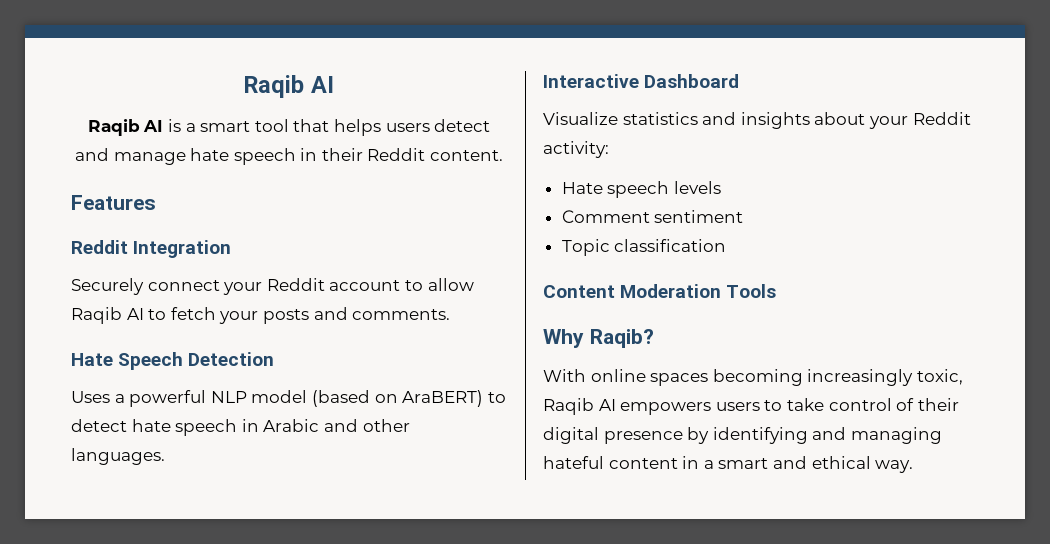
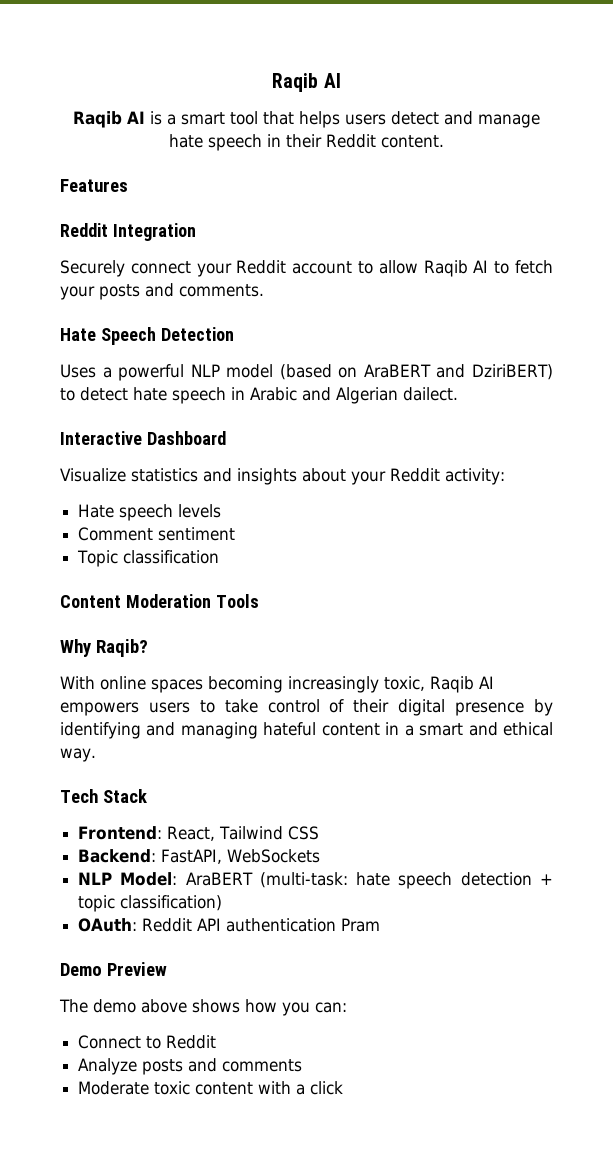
[402,390,484,407] AraBERT) -> [363,364,554,380] AraBERT and DziriBERT)
[362,419,410,432] [71,448,165,465] other languages. -> [336,387,458,404] Algerian dailect.
(914, 466) none -> [60,789,147,803] [78,826,320,841] [78,849,321,864] [78,872,553,889] [78,895,223,912] [78,918,381,932] [60,962,167,976] [59,999,347,1016] [78,1035,217,1049] [78,1058,303,1075] [78,1081,344,1095] // Tech Stack // Frontend: React, Tailwind CSS // Backend: FastAPI, WebSockets // NLP Model: AraBERT (multi-task: hate speech detection + topic classification) // OAuth: Reddit API authentication Pram // Demo Preview // The demo above shows how you can: // Connect to Reddit // Analyze posts and comments // Moderate toxic content with a click

